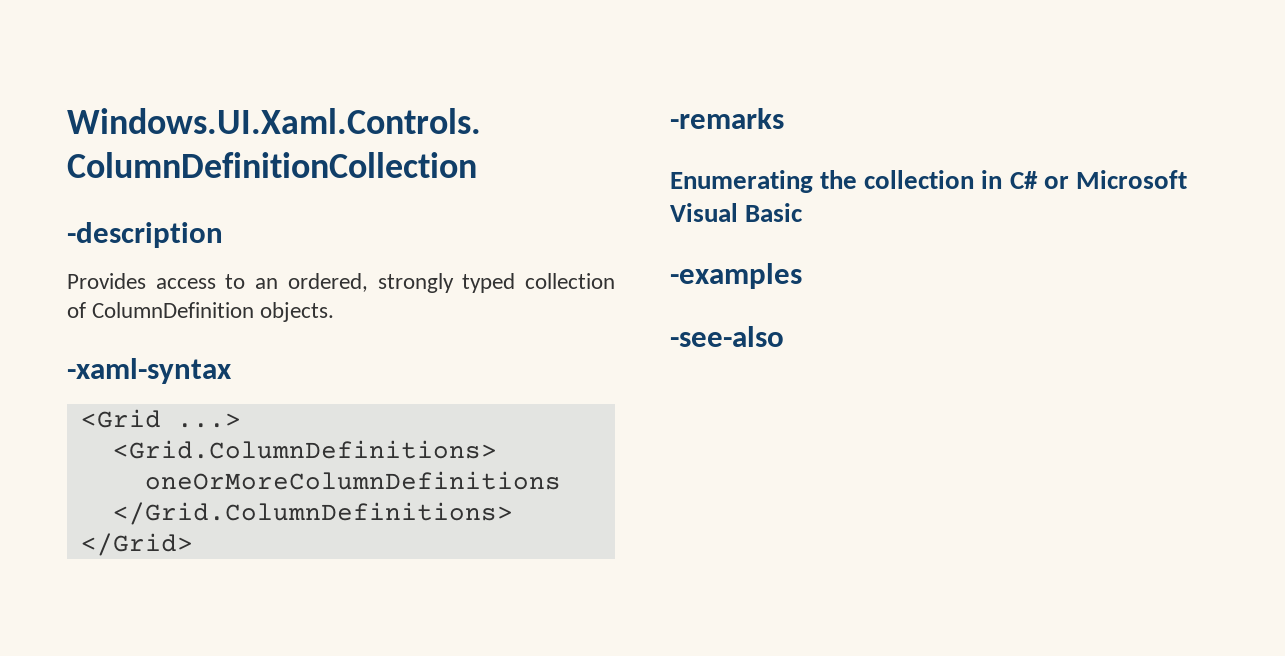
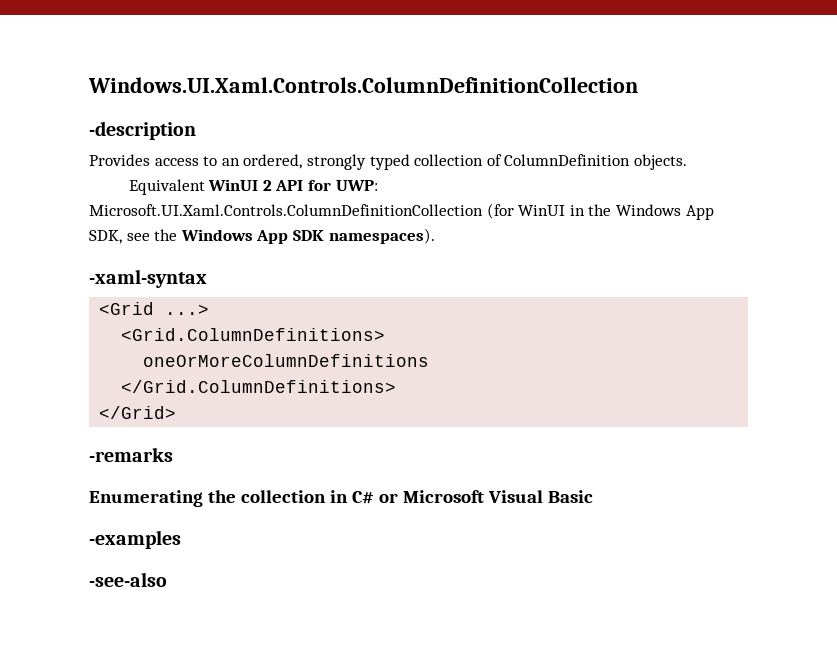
(335, 312) none -> [128,179,378,195] [89,203,714,220] [89,228,435,244] // Equivalent WinUI 2 API for UWP: Microsoft.UI.Xaml.Controls.ColumnDefinitionCollection (for WinUI in the Windows App SDK, see the Windows App SDK namespaces).

